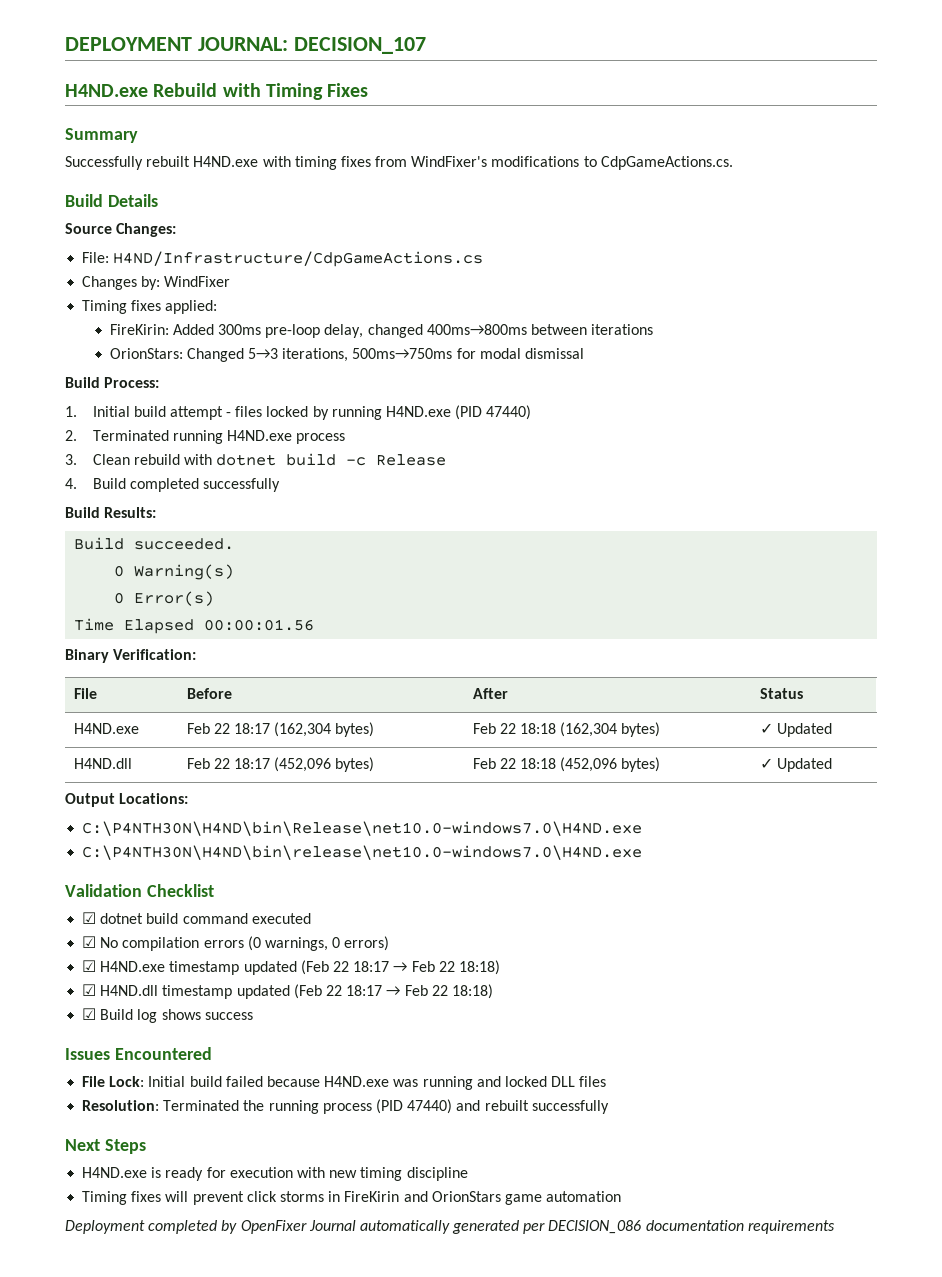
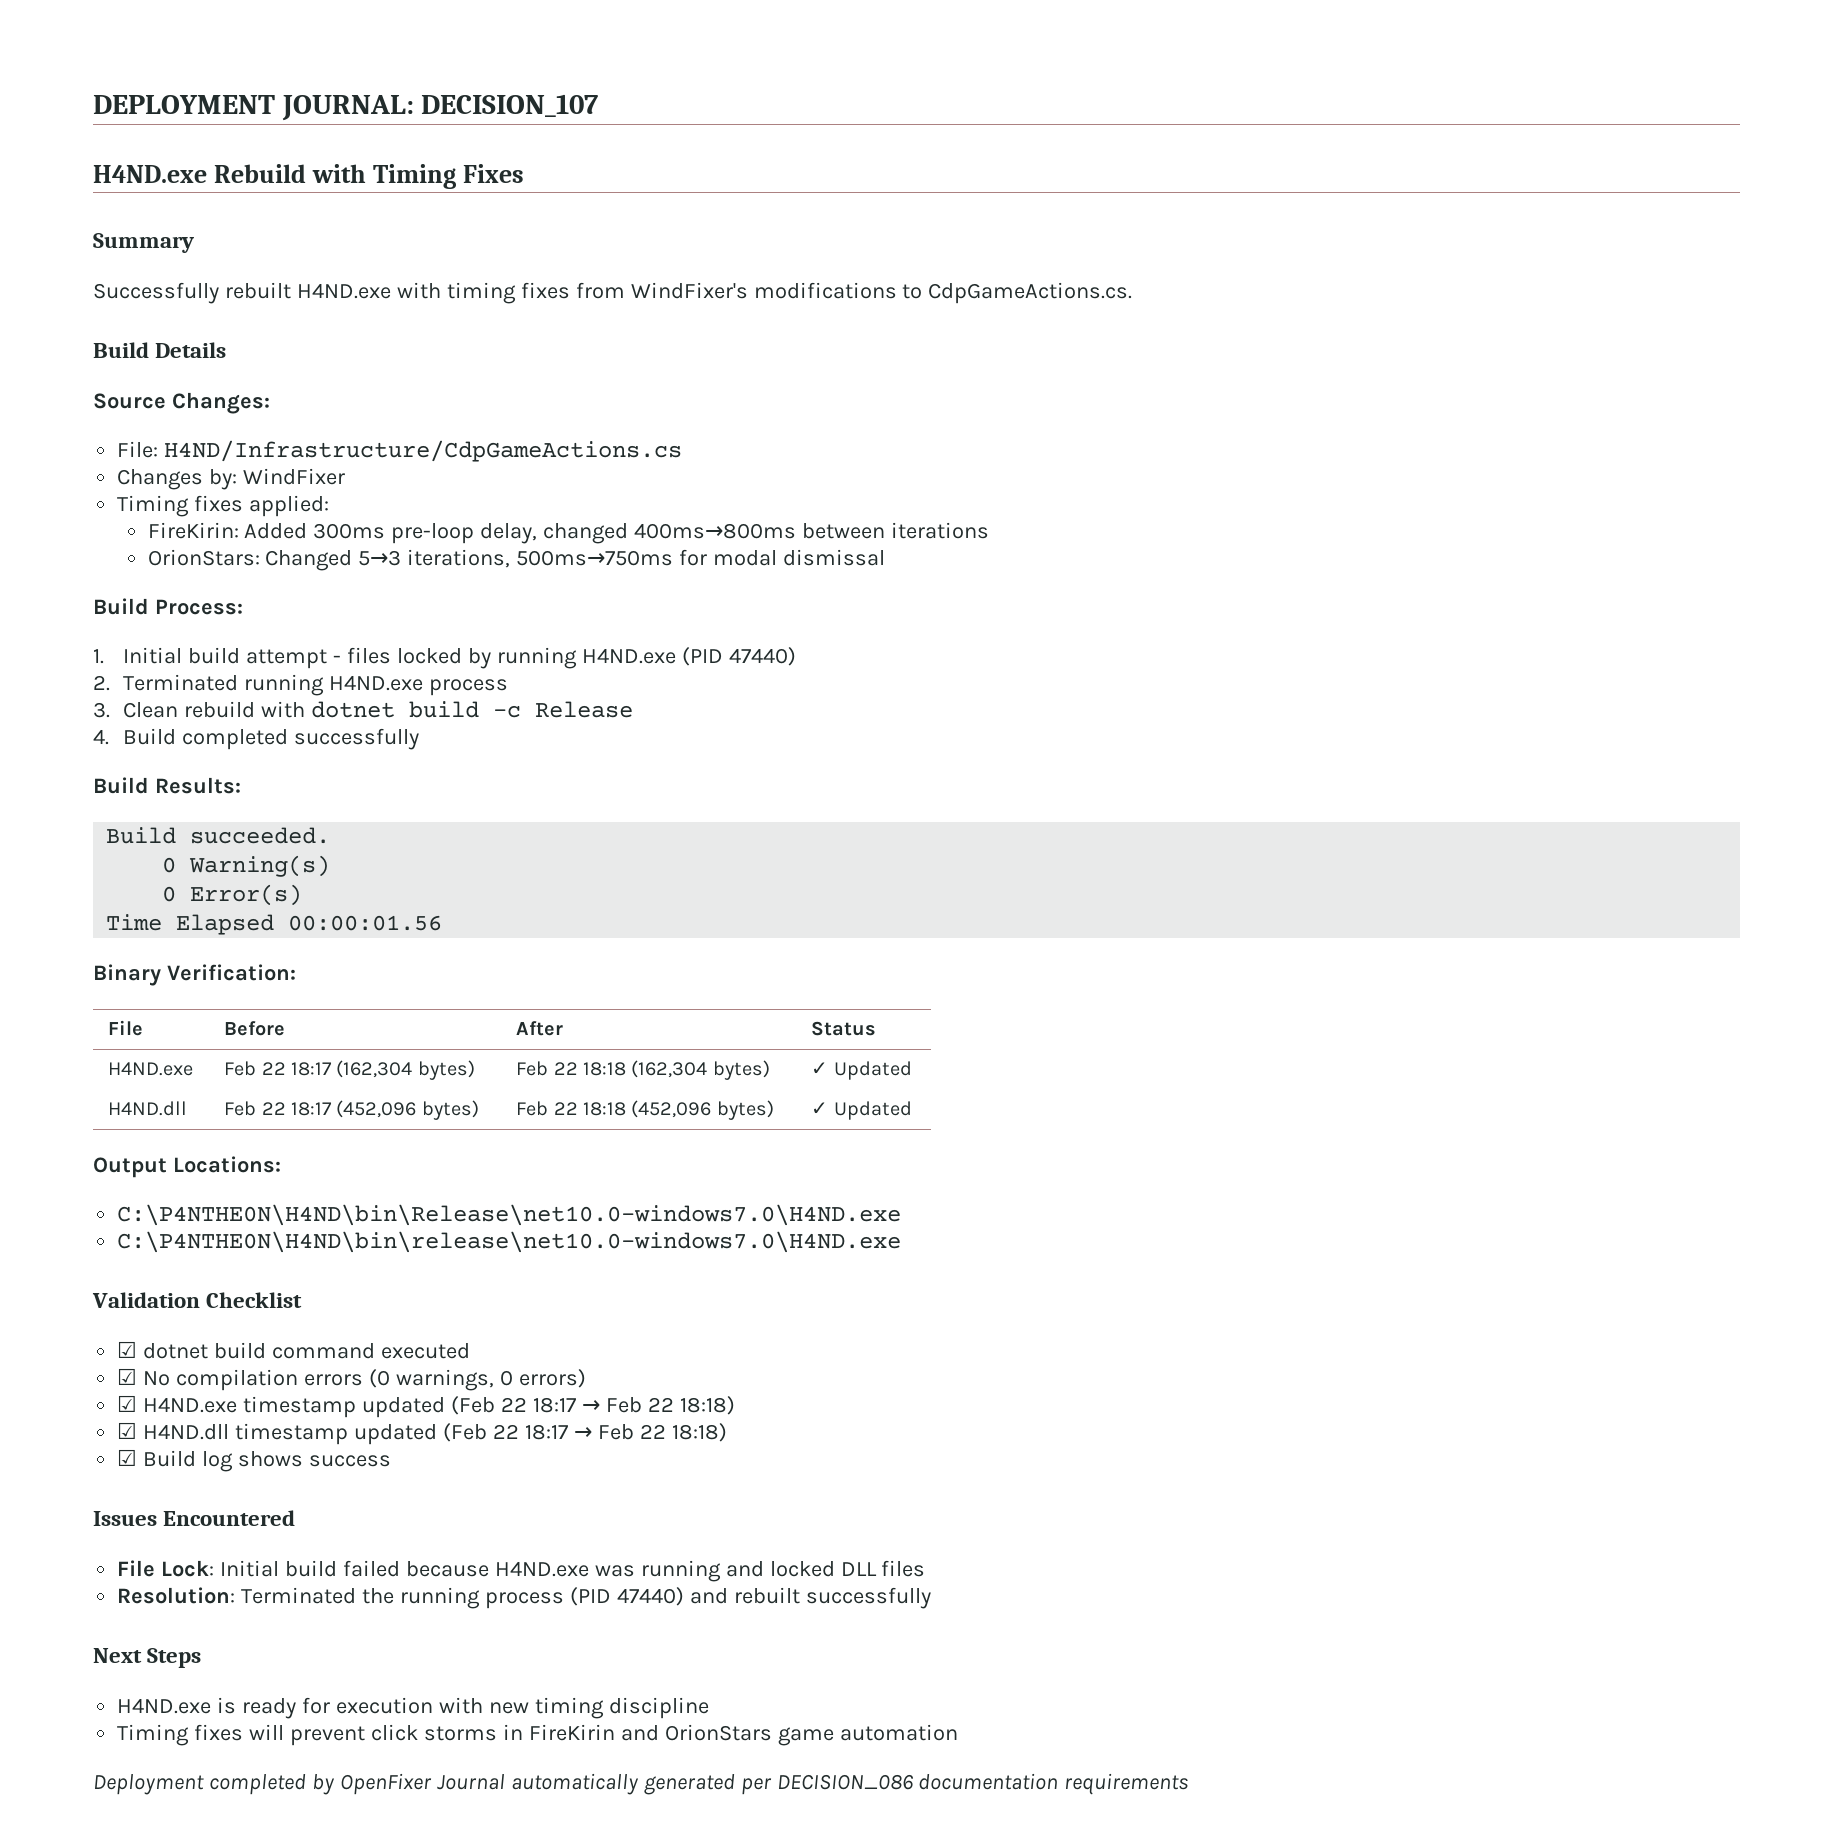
[82,821,643,836] [82,845,643,860] C:\P4NTH30N\H4ND\bin\Release\net10.0-windows7.0\H4ND.exe // C:\P4NTH30N\H4ND\bin\release\net10.0-windows7.0\H4ND.exe -> [117,1204,902,1226] [117,1231,902,1253] C:\P4NTHE0N\H4ND\bin\Release\net10.0-windows7.0\H4ND.exe // C:\P4NTHE0N\H4ND\bin\release\net10.0-windows7.0\H4ND.exe

